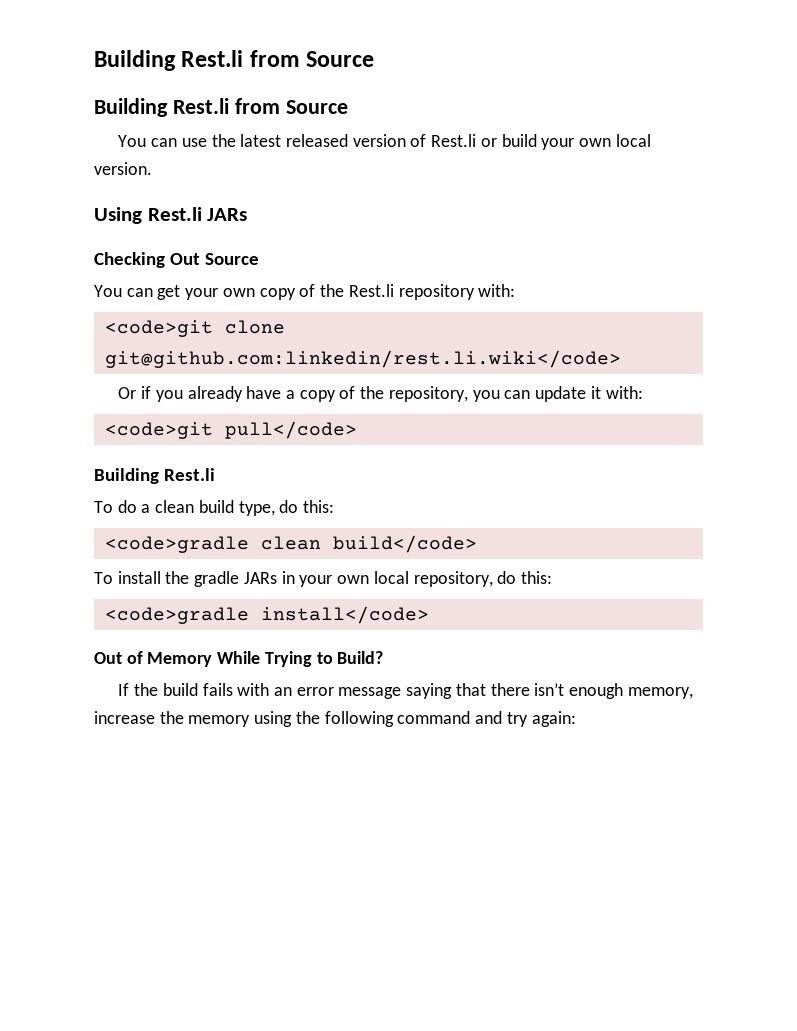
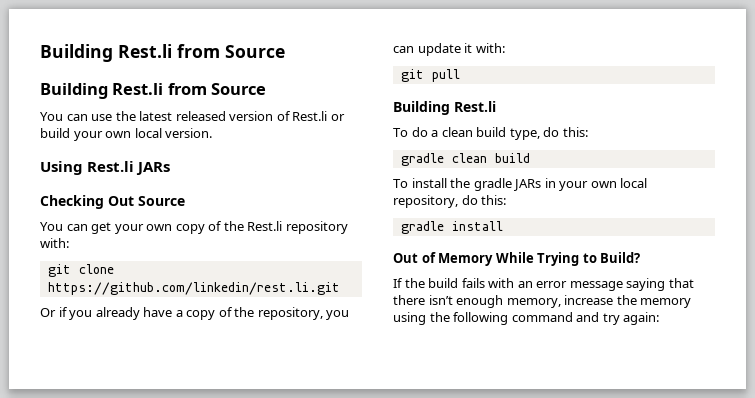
[104,320,285,337] [104,350,621,368] <code>git clone git@github.com:linkedin/rest.li.wiki</code> -> [47,264,114,277] [47,282,340,295] git clone https://github.com/linkedin/rest.li.git
[104,421,357,439] <code>git pull</code> -> [400,69,460,82] git pull
[104,535,477,553] <code>gradle clean build</code> -> [400,153,530,166] gradle clean build
[104,606,429,624] <code>gradle install</code> -> [400,221,503,234] gradle install

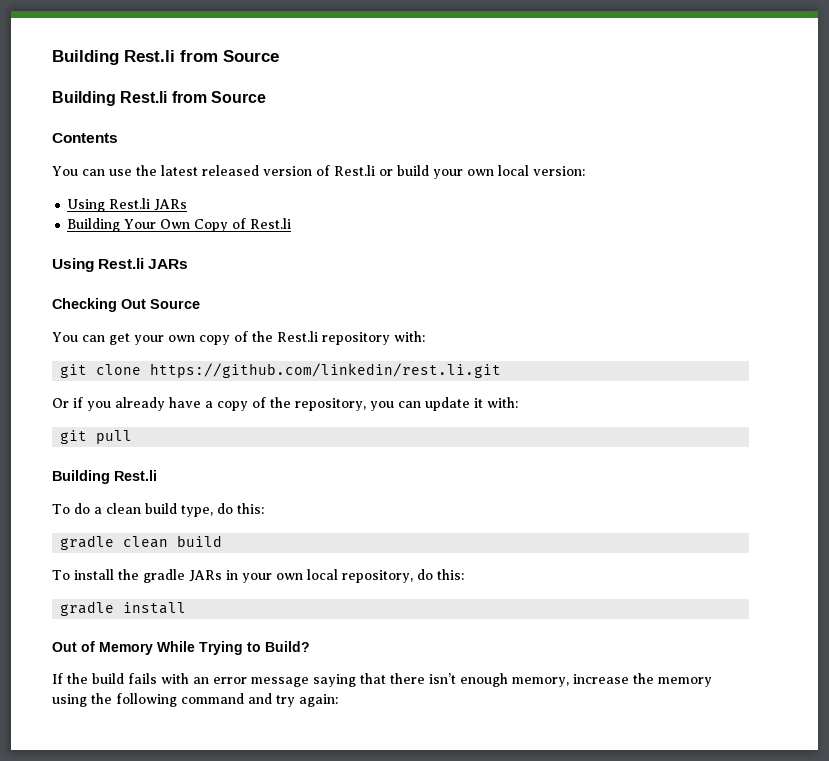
(267, 89) none -> [52,133,118,143] // Contents
[165,128,213,138] version. -> [533,166,585,176] [67,198,188,212] [67,218,292,232] version: // Using Rest.li JARs // Building Your Own Copy of Rest.li

